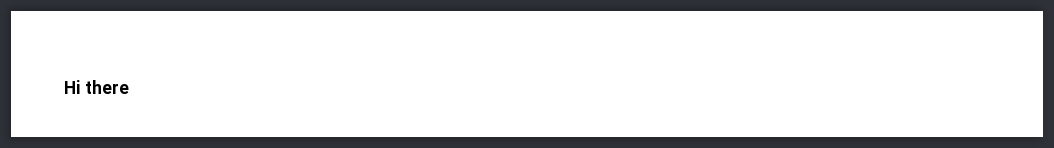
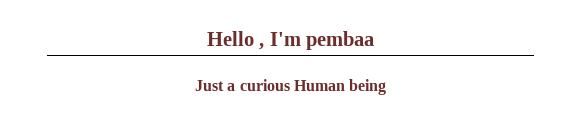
[64,80,129,94] Hi there -> [206,31,375,50] [194,79,387,95] Hello , I'm pembaa // Just a curious Human being

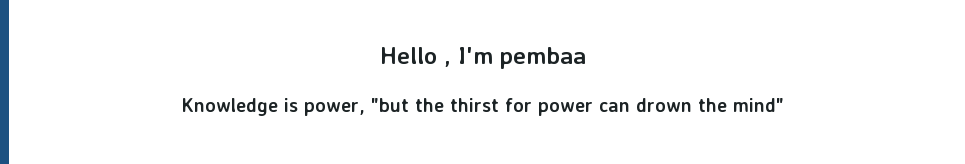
[194,79,387,95] Just a curious Human being -> [181,98,784,116] Knowledge is power, "but the thirst for power can drown the mind"

